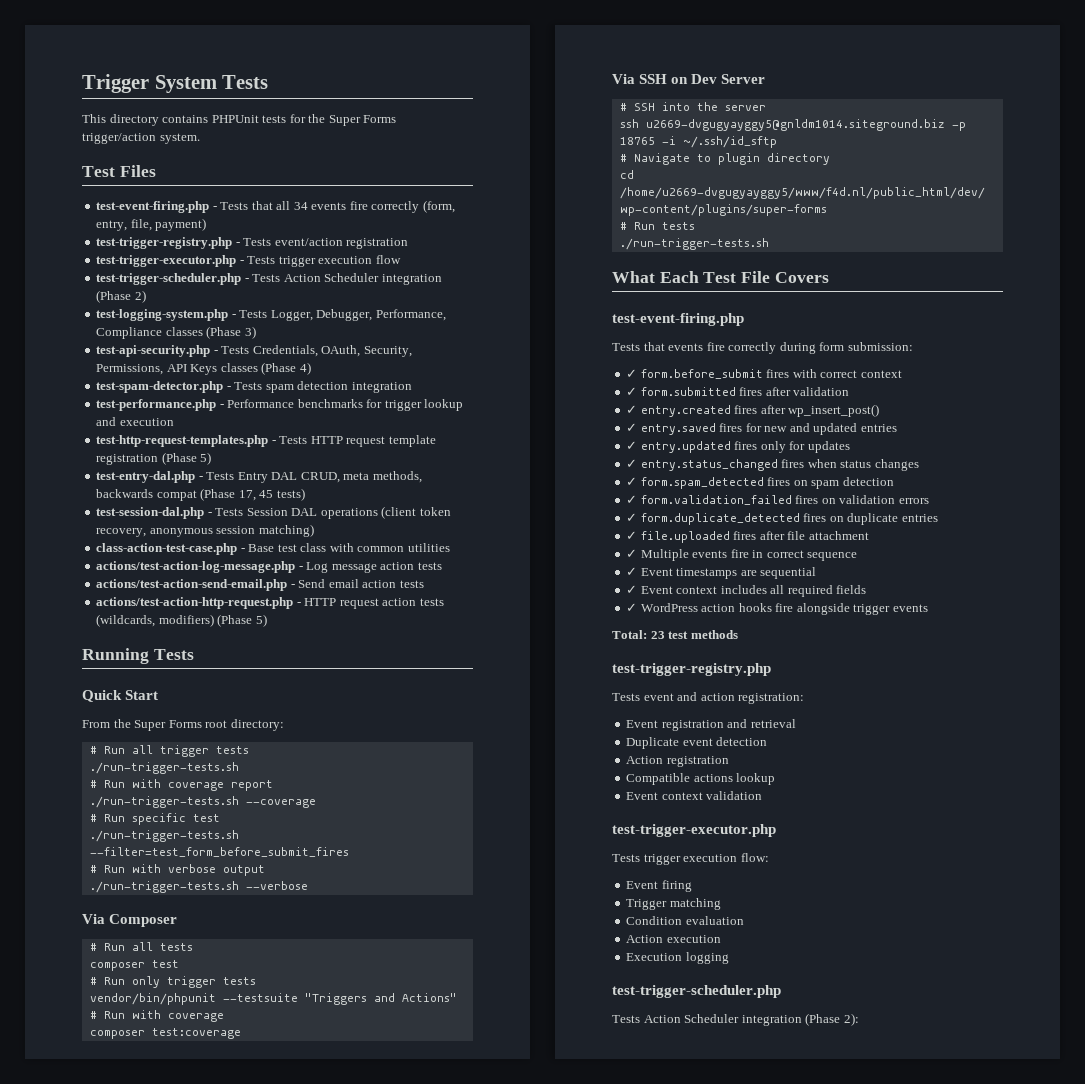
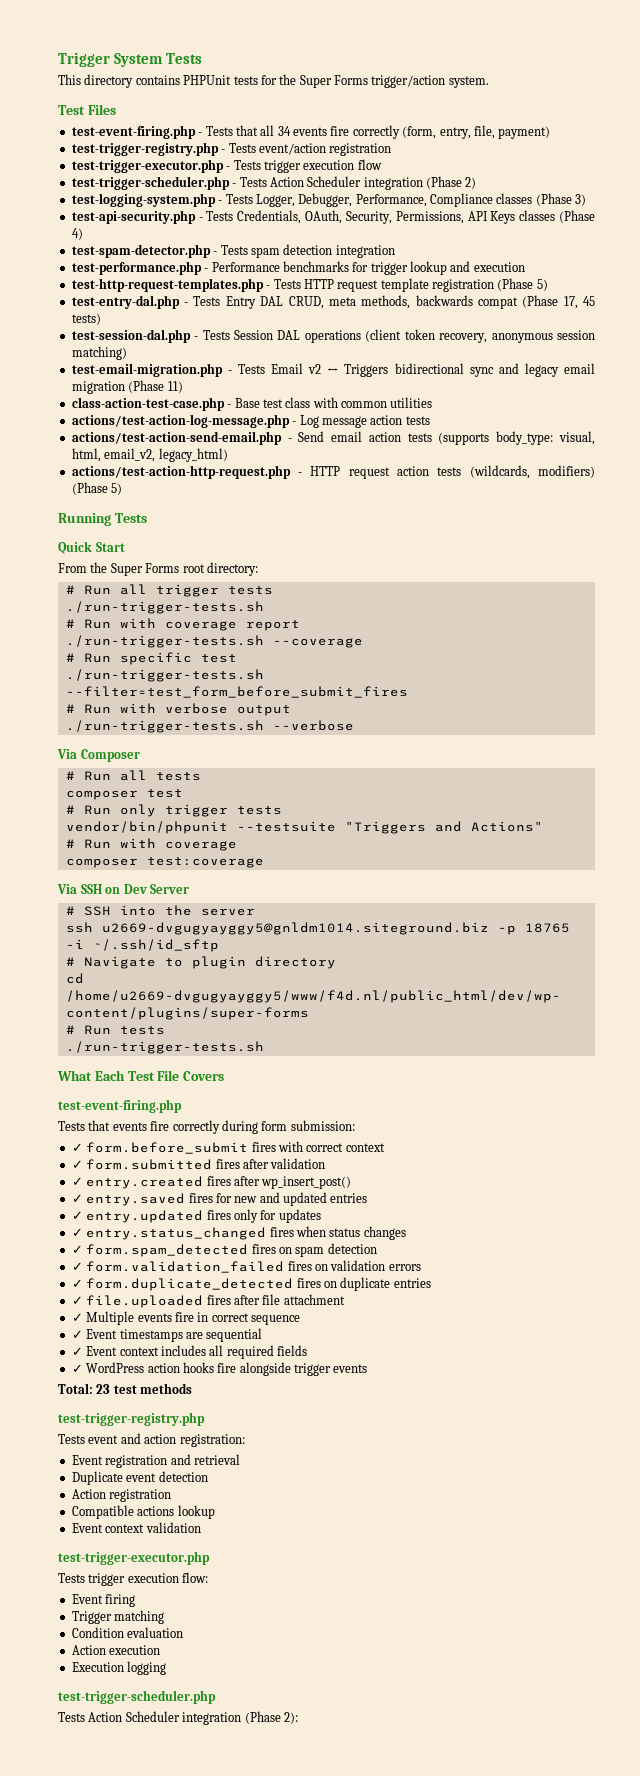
(314, 530) none -> [71,363,596,377] [71,380,183,394] // test-email-migration.php - Tests Email v2 ↔ Triggers bidirectional sync and legacy email migration (Phase 11)
(424, 584) none -> [438,431,595,445] [71,448,228,462] (supports body_type: visual, html, email_v2, legacy_html)

